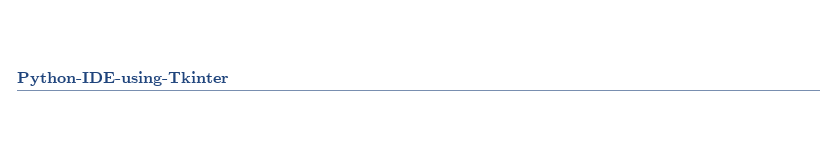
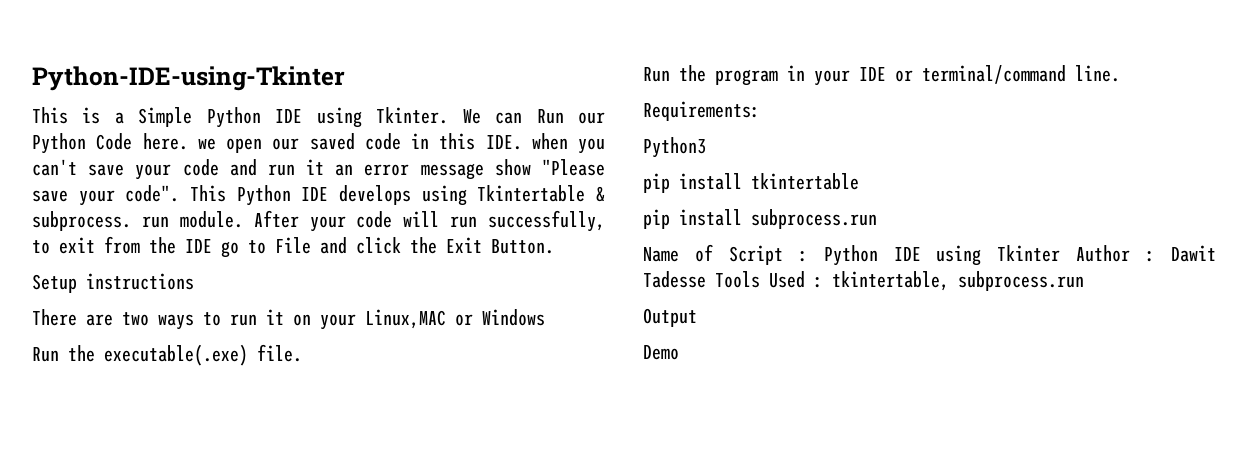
(229, 78) none -> [32,107,605,128] [32,133,605,154] [32,159,605,180] [32,185,605,206] [32,210,605,232] [32,236,554,258] [32,273,194,293] [32,309,545,330] [32,344,302,366] [643,65,1120,86] [643,101,760,121] [643,137,706,158] [643,173,859,193] [643,209,877,229] [643,244,1216,266] [643,271,1084,291] [643,308,697,327] [643,345,679,360] // This is a Simple Python IDE using Tkinter. We can Run our Python Code here. we open our saved code in this IDE. when you can't save your code and run it an error message show "Please save your code". This Python IDE develops using Tkintertable & subprocess. run module. After your code will run successfully, to exit from the IDE go to File and click the Exit Button. // Setup instructions // There are two ways to run it on your Linux,MAC or Windows // Run the executable(.exe) file. // Run the program in your IDE or terminal/command line. // Requirements: // Python3 // pip install tkintertable // pip install subprocess.run // Name of Script : Python IDE using Tkinter Author : Dawit Tadesse Tools Used : tkintertable, subprocess.run // Output // Demo

